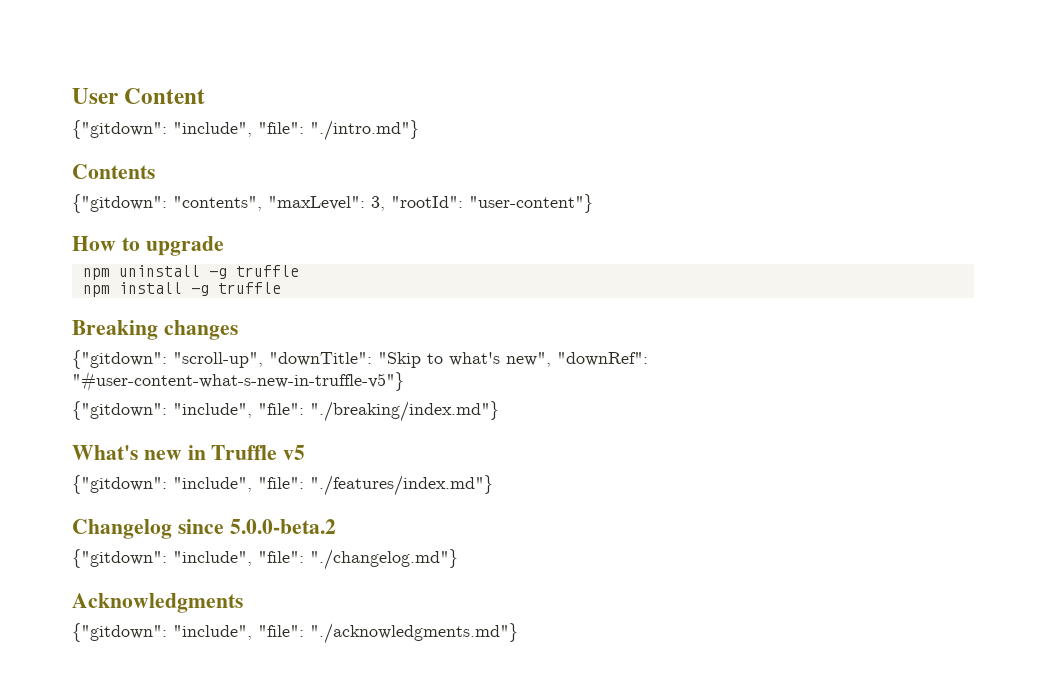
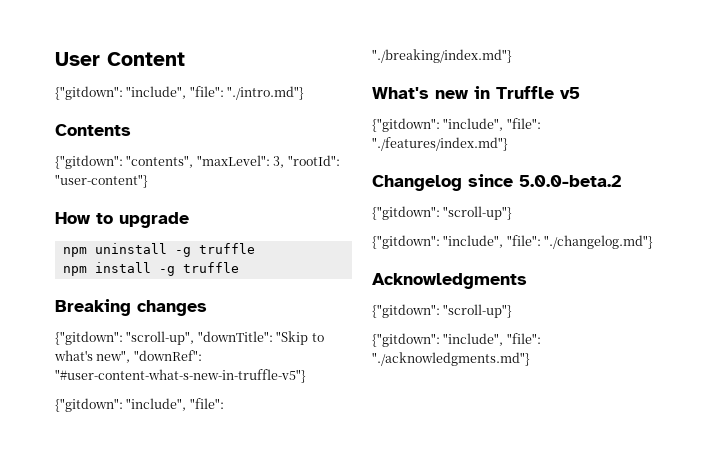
(336, 526) none -> [372,206,513,220] // {"gitdown": "scroll-up"}
(243, 603) none -> [372,304,513,318] // {"gitdown": "scroll-up"}

